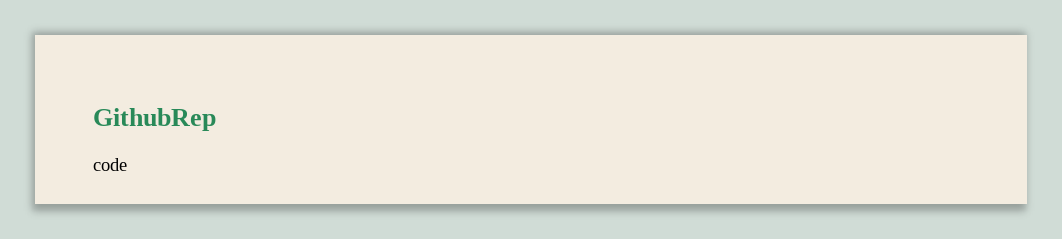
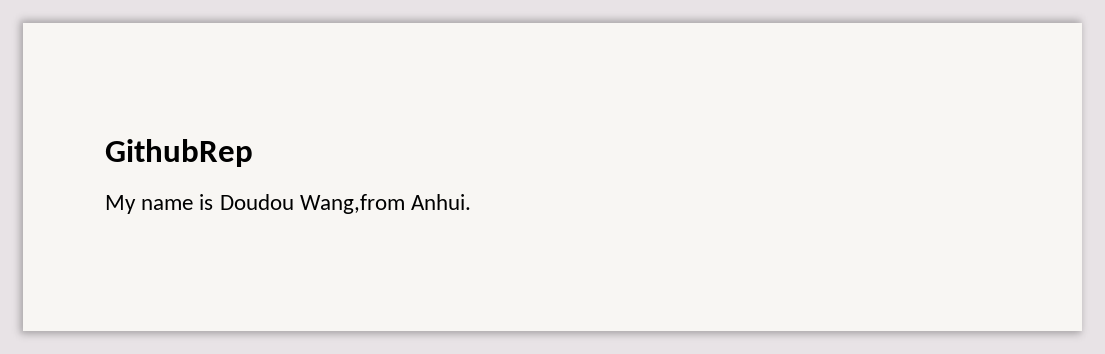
[93,158,127,171] code -> [105,194,472,214] My name is Doudou Wang,from Anhui.

